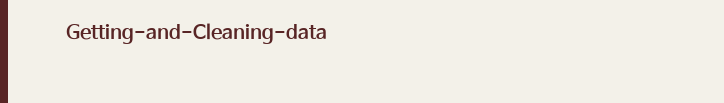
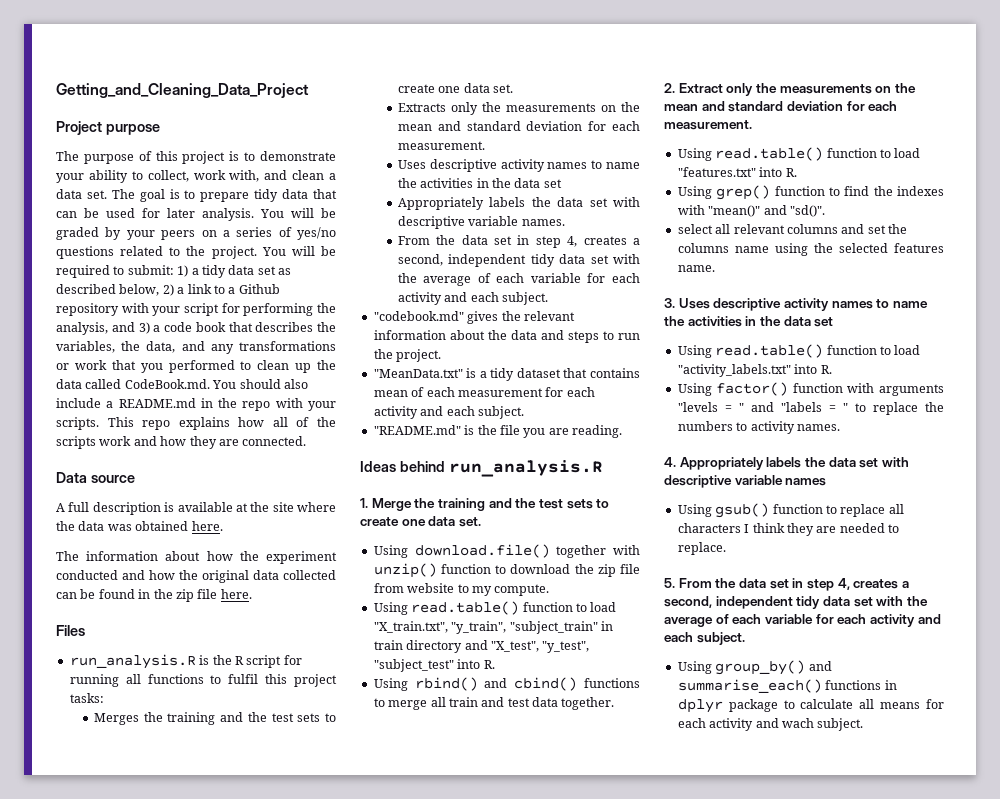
[66,23,327,44] Getting-and-Cleaning-data -> [56,83,309,98] [56,121,160,135] [56,151,336,164] [56,170,336,183] [56,189,337,202] [56,208,336,221] [56,227,336,240] [56,246,336,259] [56,265,291,278] [56,284,280,296] [56,303,336,316] [56,322,336,335] [56,341,336,354] [56,360,336,373] [56,379,308,389] [56,398,336,411] [56,417,337,430] [56,436,307,449] [56,472,135,483] [56,502,336,515] [56,521,223,531] [56,551,337,564] [56,570,336,583] [56,589,252,602] [56,625,85,636] [69,654,302,669] [69,674,337,687] [69,693,104,703] [93,712,337,725] [397,83,513,93] [397,102,640,115] [397,121,640,131] [397,141,485,150] [397,159,640,172] [397,178,562,188] [397,197,640,210] [397,216,565,229] [397,235,640,248] [397,254,640,267] [397,273,640,286] [397,292,548,305] [373,311,575,324] [373,330,640,343] [373,349,442,362] [373,368,640,381] [373,387,595,397] [373,406,524,419] [373,425,622,438] [360,460,603,477] [360,498,610,511] [360,516,481,527] [373,544,640,558] [373,563,640,578] [373,583,550,596] [373,601,617,615] [373,621,613,634] [373,640,590,653] [373,659,495,672] [373,677,640,691] [373,697,615,710] [664,83,916,96] [664,101,898,112] [664,120,752,130] [677,147,921,161] [677,167,797,177] [677,185,944,200] [677,205,825,217] [677,224,907,234] [677,243,944,256] [677,265,715,272] [664,298,928,311] [664,316,834,327] [677,344,921,358] [677,364,832,377] [677,382,944,396] [677,402,944,415] [677,421,840,434] [664,457,909,470] [664,475,827,488] [677,503,904,518] [677,523,899,536] [677,542,726,555] [664,578,909,591] [664,596,928,609] [664,614,941,627] [664,632,745,645] [677,660,832,675] [677,679,897,693] [677,699,944,713] [677,718,864,731] Getting_and_Cleaning_Data_Project // Project purpose // The purpose of this project is to demonstrate your ability to collect, work with, and clean a data set. The goal is to prepare tidy data that can be used for later analysis. You will be graded by your peers on a series of yes/no questions related to the project. You will be required to submit: 1) a tidy data set as described below, 2) a link to a Github repository with your script for performing the analysis, and 3) a code book that describes the variables, the data, and any transformations or work that you performed to clean up the data called CodeBook.md. You should also include a README.md in the repo with your scripts. This repo explains how all of the scripts work and how they are connected. // Data source // A full description is available at the site where the data was obtained here. // The information about how the experiment conducted and how the original data collected can be found in the zip file here. // Files // run_analysis.R is the R script for running all functions to fulfil this project tasks: // Merges the training and the test sets to create one data set. // Extracts only the measurements on the mean and standard deviation for each measurement. // Uses descriptive activity names to name the activities in the data set // Appropriately labels the data set with descriptive variable names. // From the data set in step 4, creates a second, independent tidy data set with the average of each variable for each activity and each subject. // "codebook.md" gives the relevant information about the data and steps to run the project. // "MeanData.txt" is a tidy dataset that contains mean of each measurement for each activity and each subject. // "README.md" is the file you are reading. // Ideas behind run_analysis.R // 1. Merge the training and the test sets to create one data set. // Using download.file() together with unzip() function to download the zip file from website to my compute. // Using read.table() function to load "X_train.txt", "y_train", "subject_train" in train directory and "X_test", "y_test", "subject_test" into R. // Using rbind() and cbind() functions to merge all train and test data together. // 2. Extract only the measurements on the mean and standard deviation for each measurement. // Using read.table() function to load "features.txt" into R. // Using grep() function to find the indexes with "mean()" and "sd()". // select all relevant columns and set the columns name using the selected features name. // 3. Uses descriptive activity names to name the activities in the data set // Using read.table() function to load "activity_labels.txt" into R. // Using factor() function with arguments "levels = " and "labels = " to replace the numbers to activity names. // 4. Appropriately labels the data set with descriptive variable names // Using gsub() function to replace all characters I think they are needed to replace. // 5. From the data set in step 4, creates a second, independent tidy data set with the average of each variable for each activity and each subject. // Using group_by() and summarise_each() functions in dplyr package to calculate all means for each activity and wach subject.

